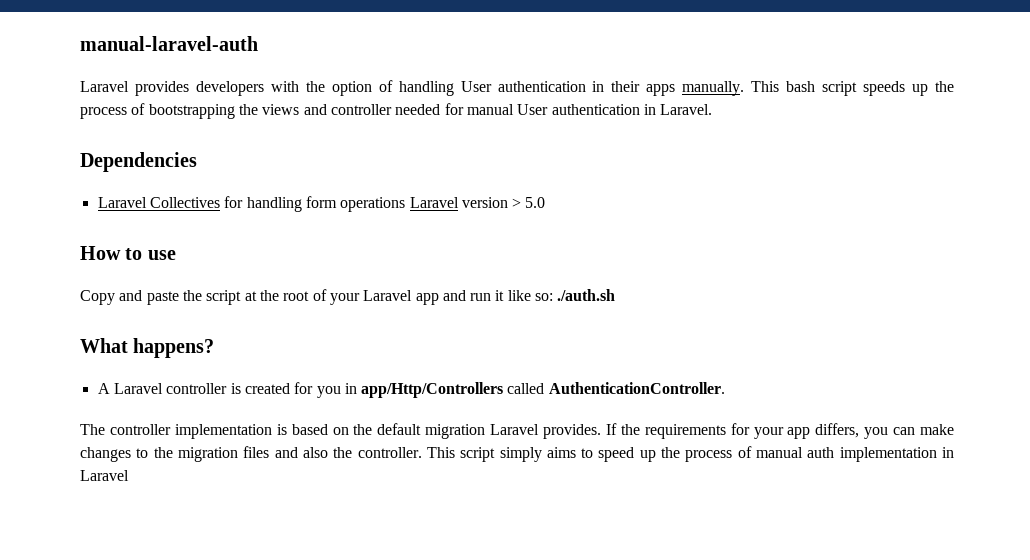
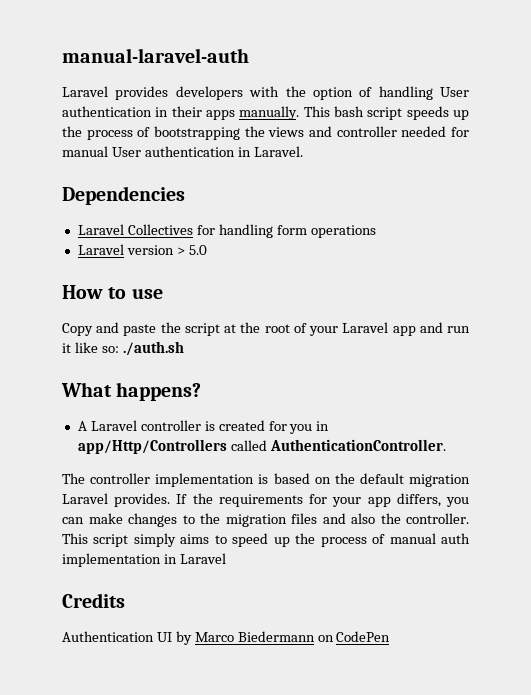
(406, 204) none -> (376, 231) //
(129, 475) none -> [62,593,125,608] [62,631,391,645] // Credits // Authentication UI by Marco Biedermann on CodePen

